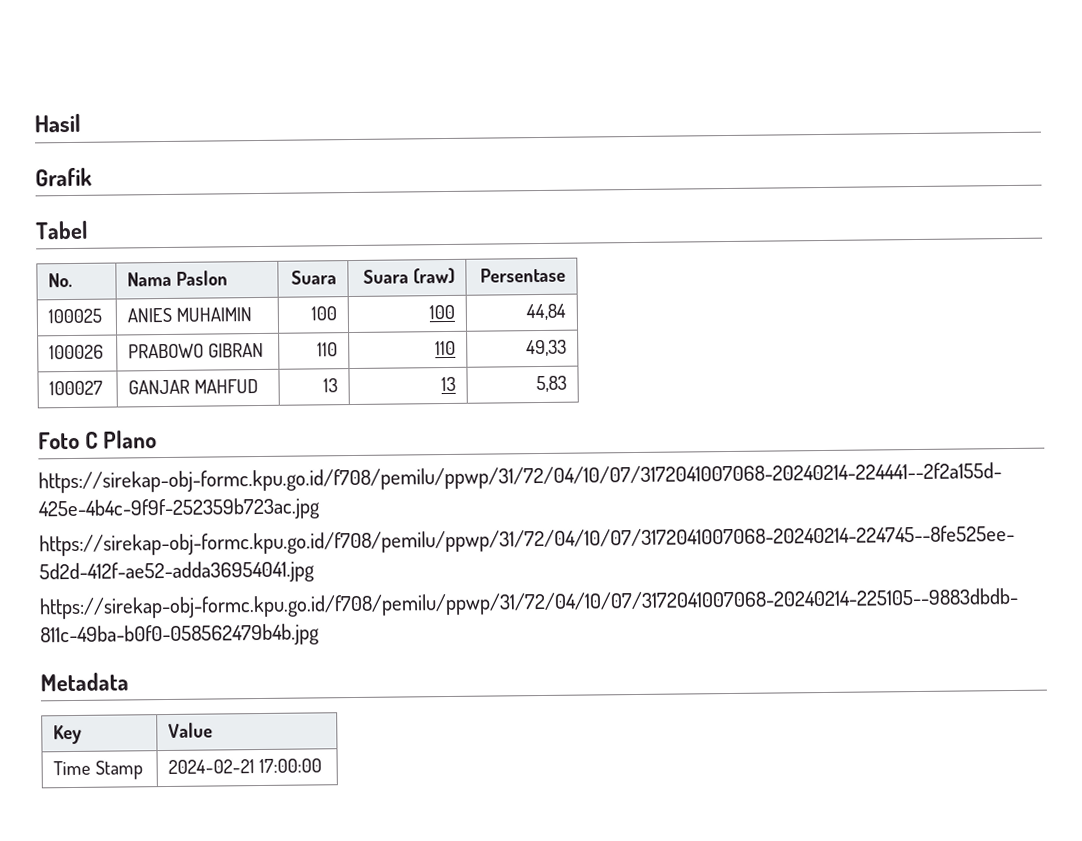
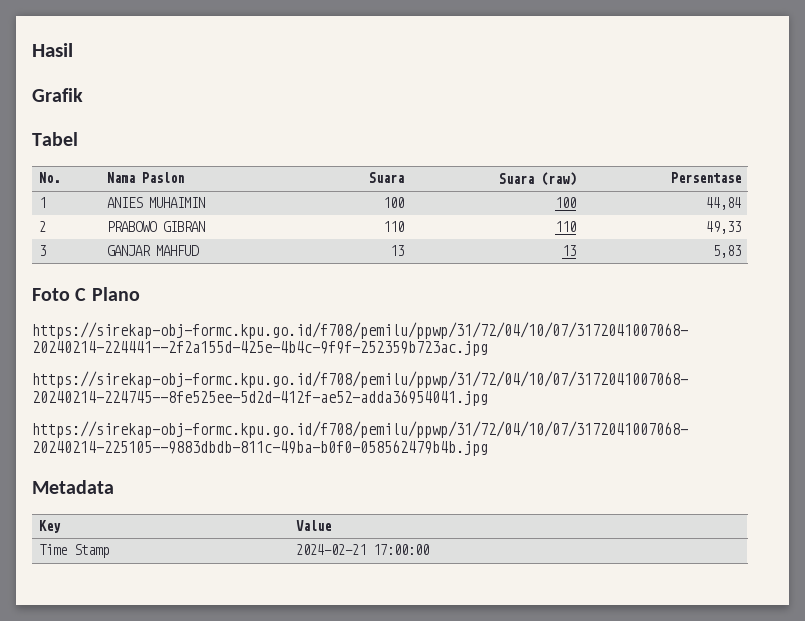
[48,308,103,324] 100025 -> [38,197,46,208] 1
[49,344,105,360] 100026 -> [38,221,46,232] 2
[49,380,104,396] 100027 -> [38,245,46,256] 3

